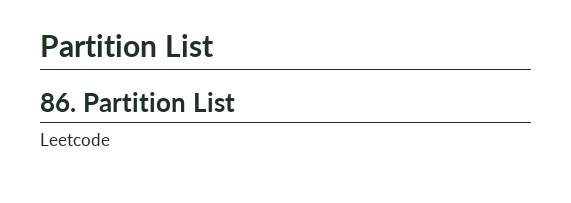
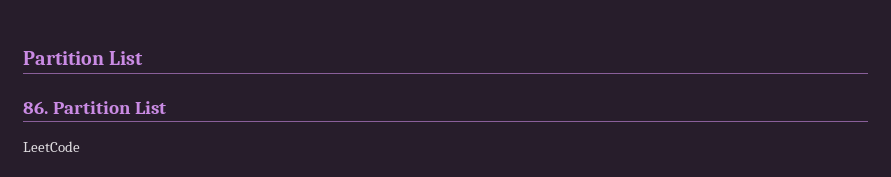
[40,133,110,146] Leetcode -> [23,141,80,152] LeetCode

